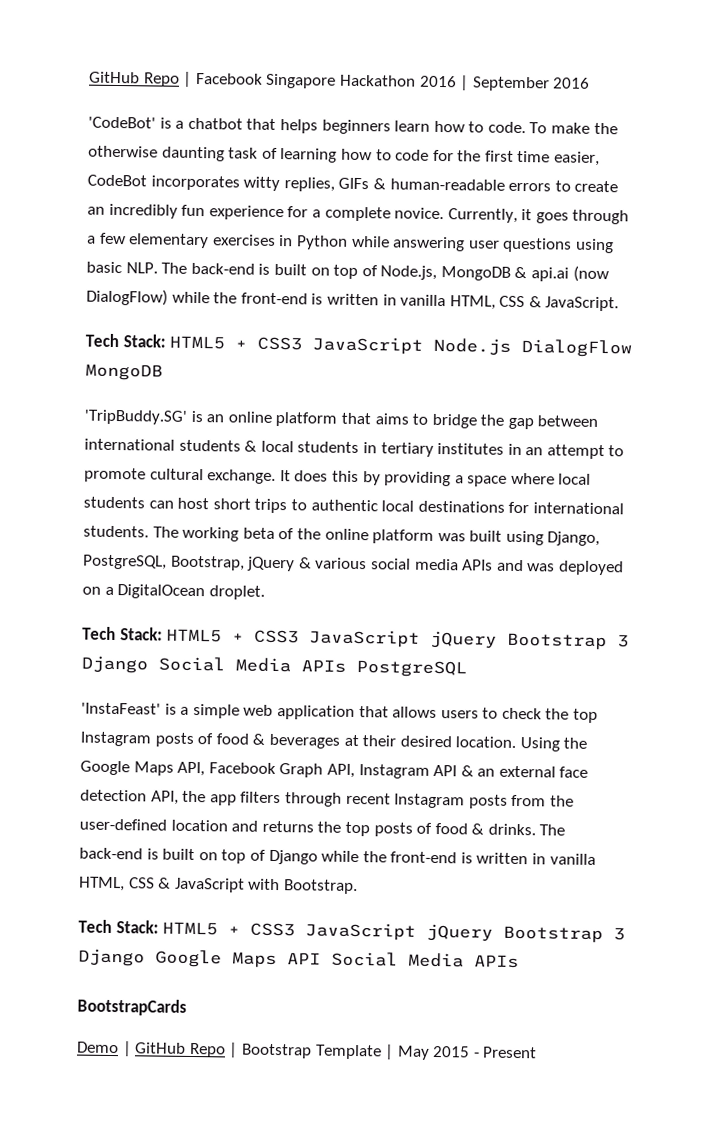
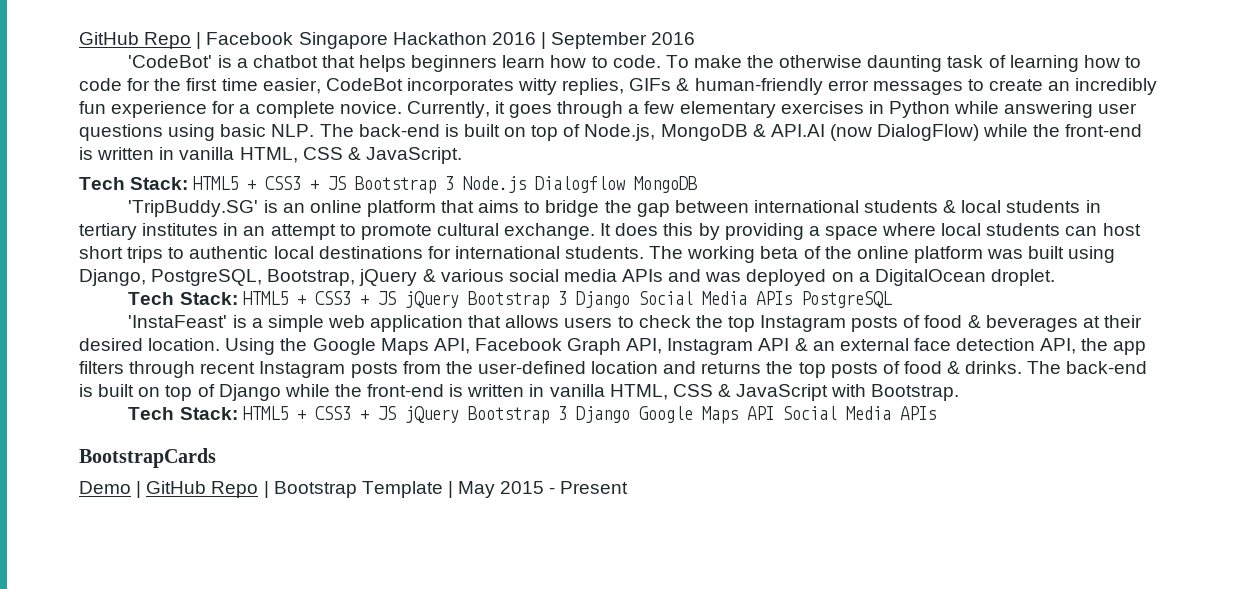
[389,178,552,192] human-readable errors -> [694,78,963,95] human-friendly error messages
[531,267,570,282] api.ai -> [770,124,825,137] API.AI
[312,336,633,358] JavaScript Node.js DialogFlow -> [310,176,626,194] + JS Bootstrap 3 Node.js Dialogflow
[309,629,421,648] JavaScript -> [359,291,396,305] + JS
[305,922,417,941] JavaScript -> [359,406,396,420] + JS

